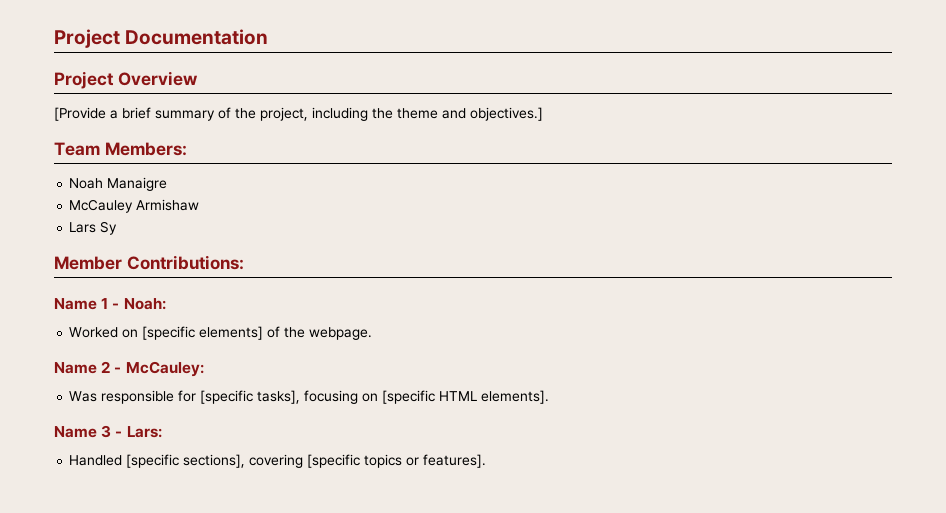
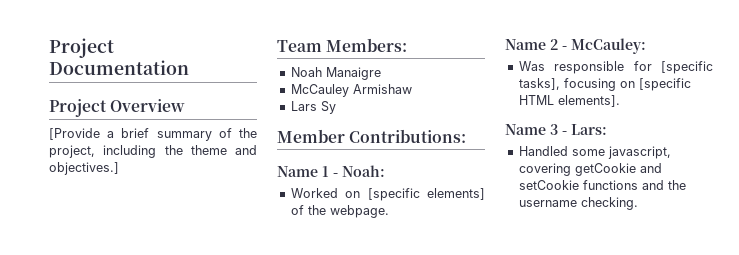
[126,454,487,468] [specific sections], covering [specific topics or features]. -> [571,146,671,159] [518,163,662,176] [518,180,686,190] [518,197,638,210] some javascript, covering getCookie and setCookie functions and the username checking.

